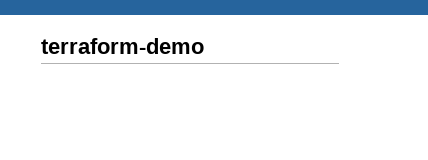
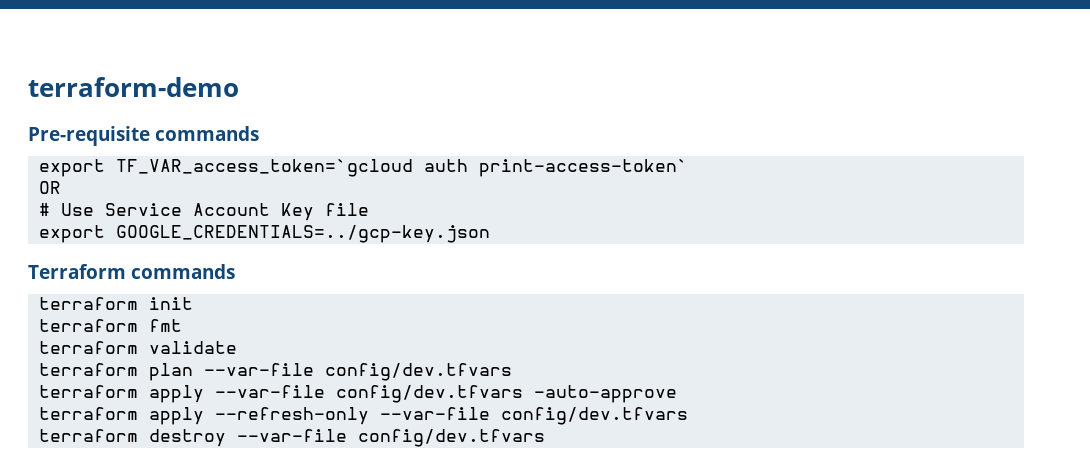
(204, 46) none -> [28,126,259,146] [39,159,689,177] [39,181,62,194] [39,203,370,221] [39,225,491,243] [28,264,235,279] [39,297,194,310] [39,319,183,332] [39,341,238,354] [39,363,513,381] [39,385,678,403] [39,407,689,425] [39,429,546,447] // Pre-requisite commands // export TF_VAR_access_token=`gcloud auth print-access-token` // OR // # Use Service Account Key file // export GOOGLE_CREDENTIALS=../gcp-key.json // Terraform commands // terraform init // terraform fmt // terraform validate // terraform plan --var-file config/dev.tfvars // terraform apply --var-file config/dev.tfvars -auto-approve // terraform apply --refresh-only --var-file config/dev.tfvars // terraform destroy --var-file config/dev.tfvars

